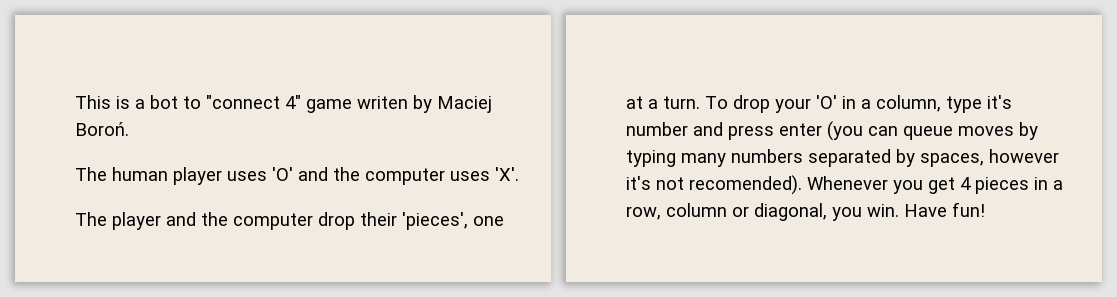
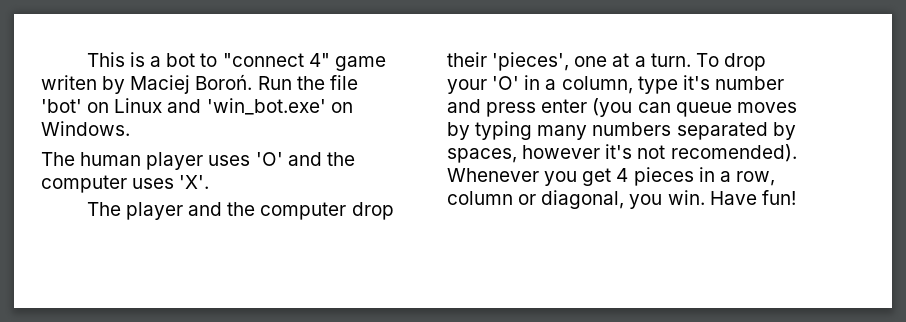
(129, 129) none -> [257,75,358,90] [41,98,353,115] [41,121,130,136] Run the file 'bot' on Linux and 'win_bot.exe' on Windows.

